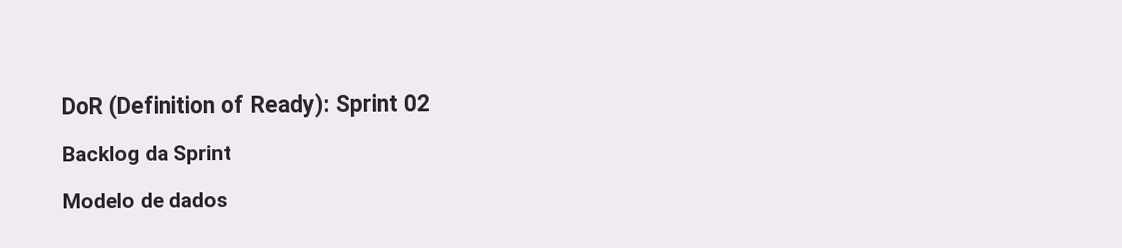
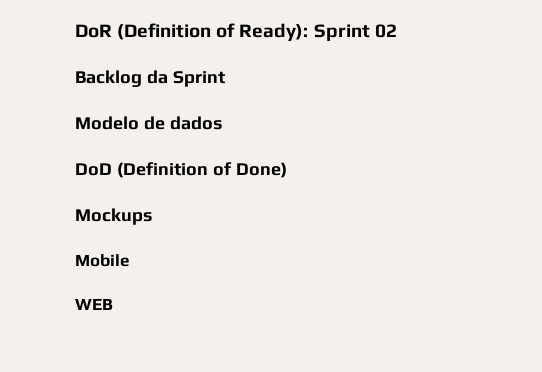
(229, 199) none -> [75,162,287,178] [75,208,152,225] [75,254,130,267] [75,298,113,310] // DoD (Definition of Done) // Mockups // Mobile // WEB

